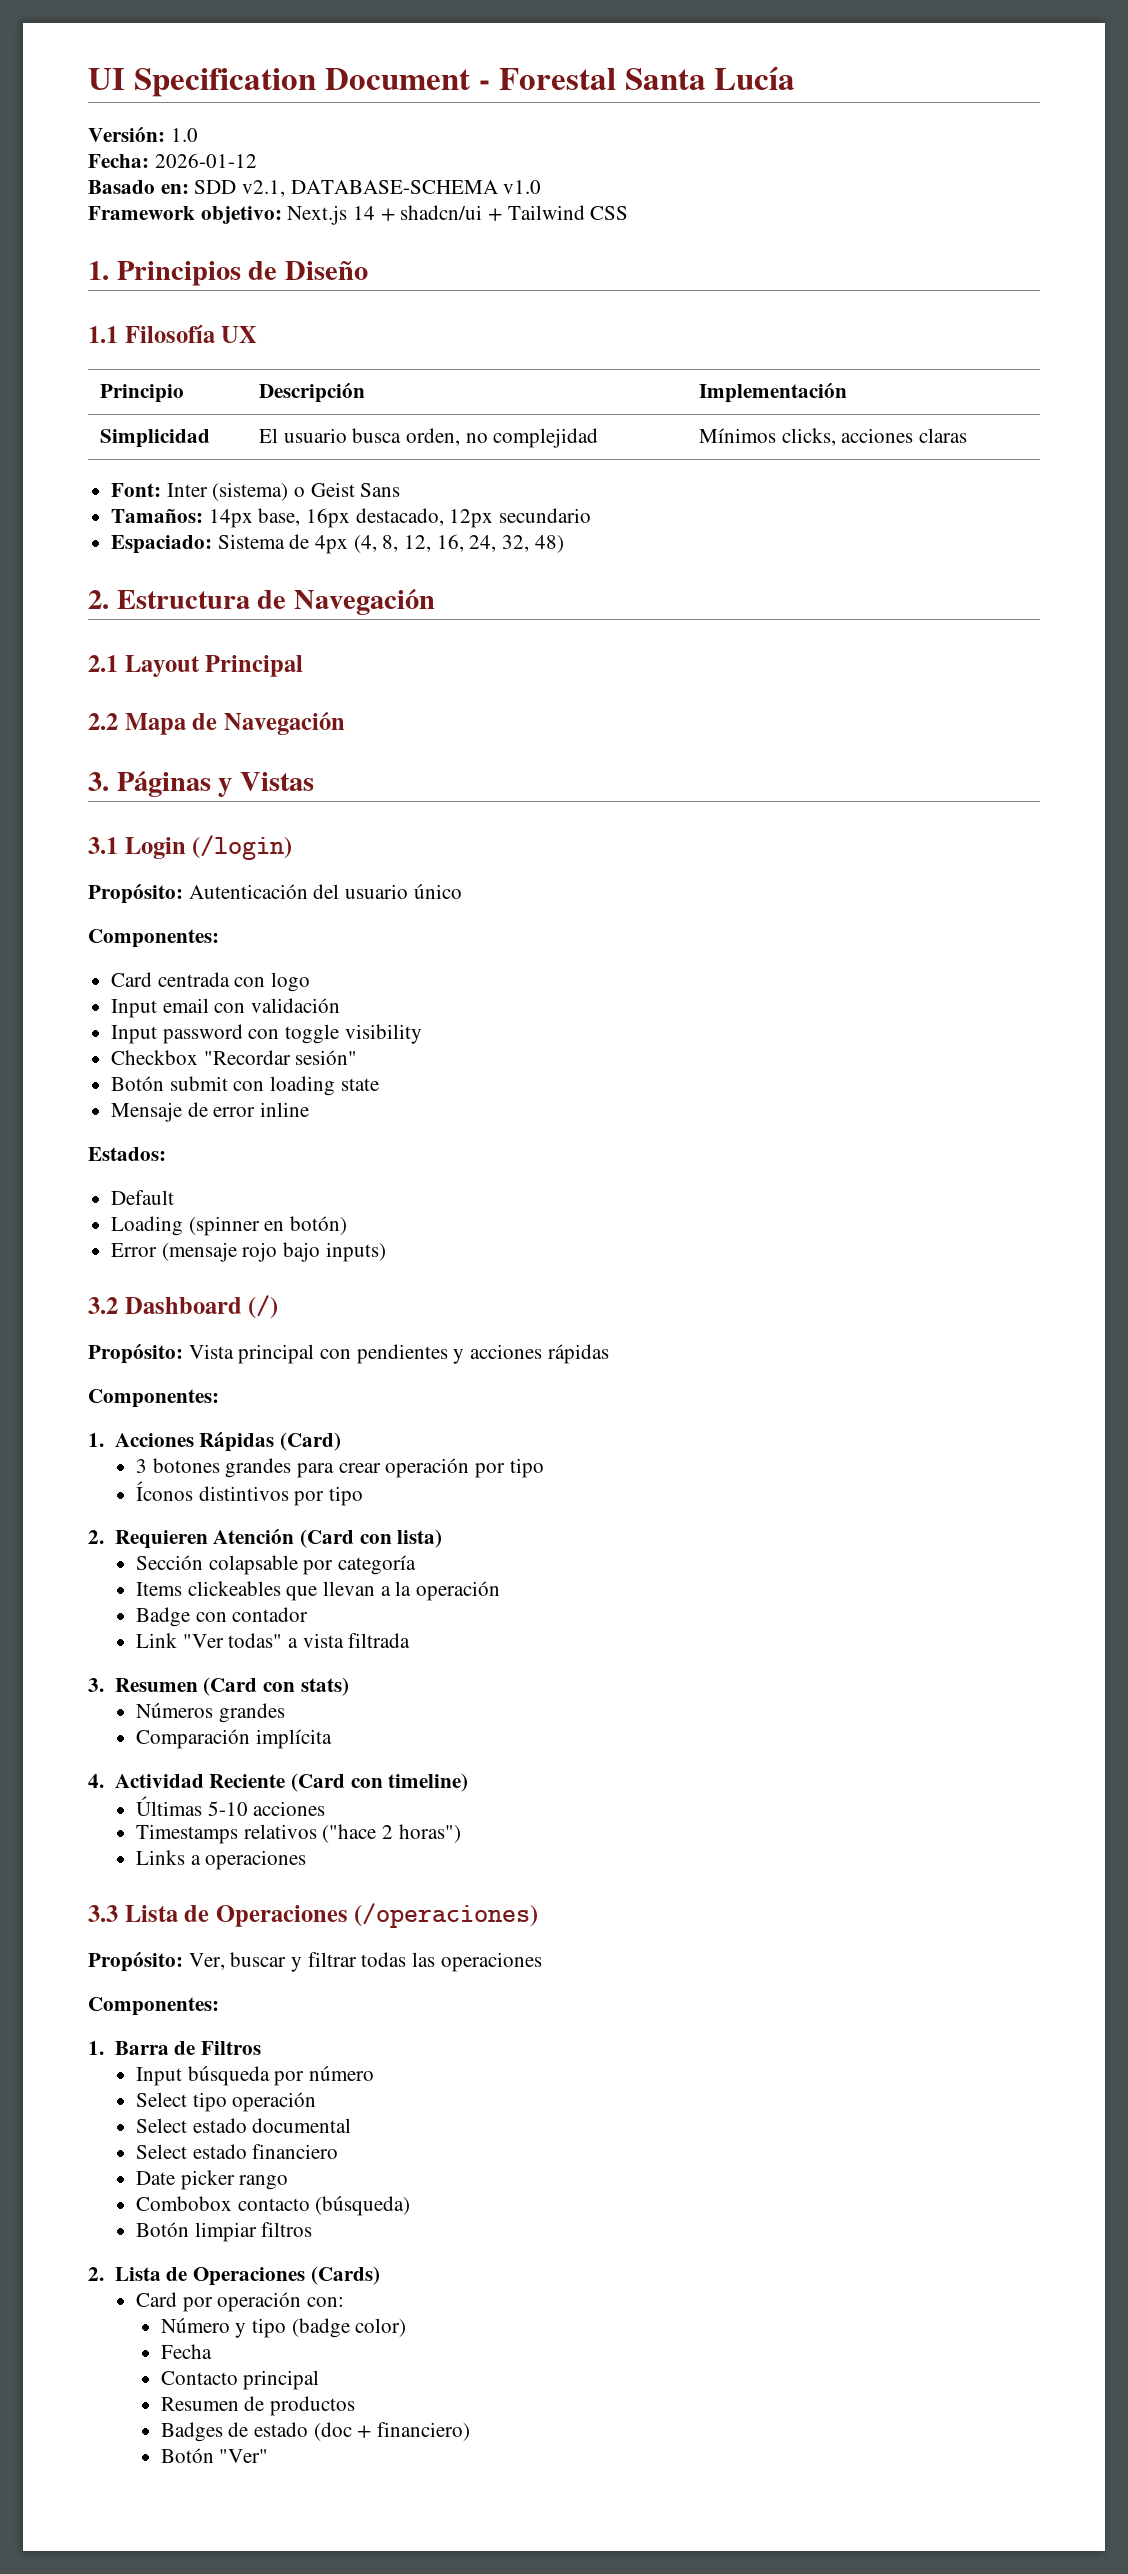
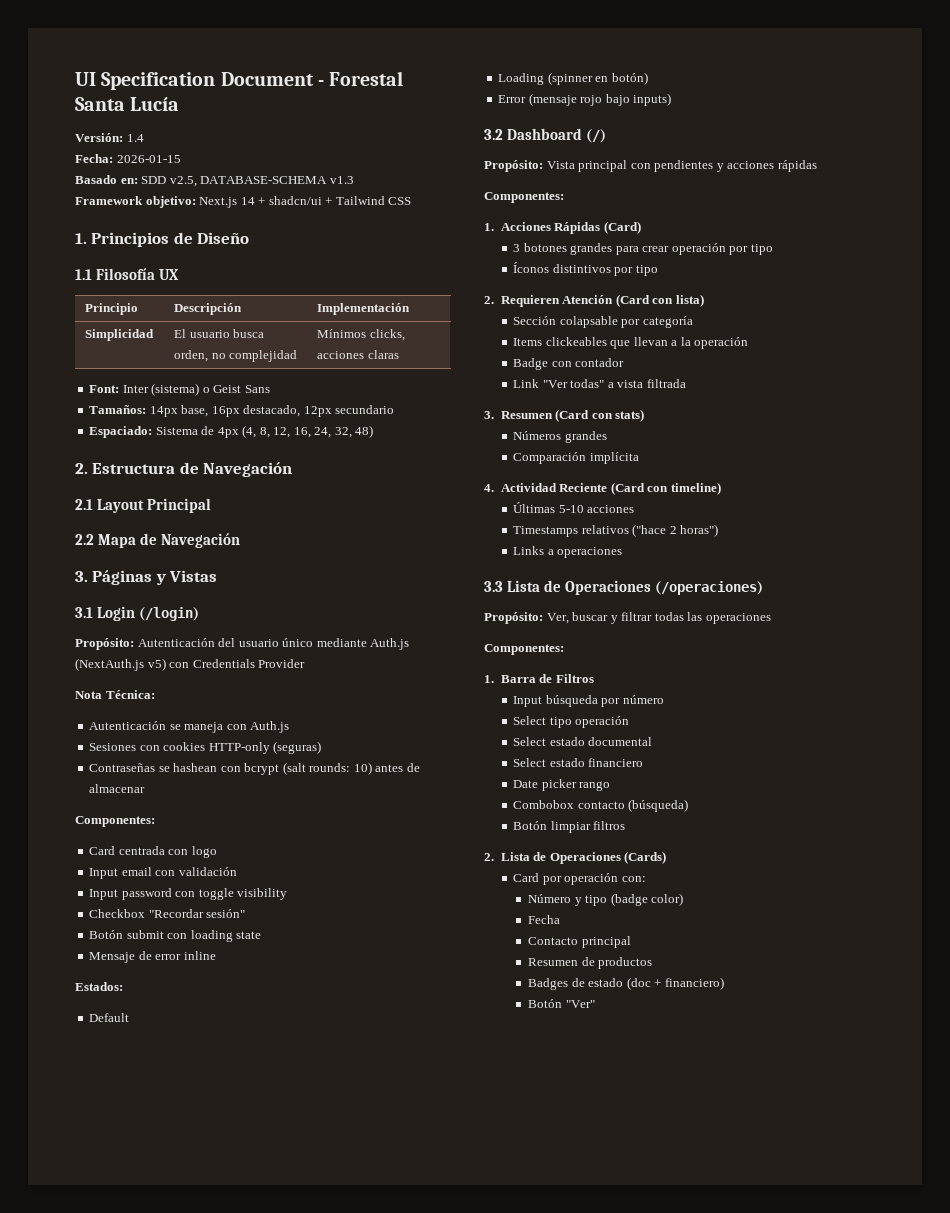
[170,128,198,142] 1.0 -> [126,134,144,142] 1.4
[154,153,257,168] 2026-01-12 -> [116,155,181,163] 2026-01-15
[242,180,542,197] v2.1, DATABASE-SCHEMA v1.0 -> [169,176,354,187] v2.5, DATABASE-SCHEMA v1.3
(462, 891) none -> [316,638,410,650] [75,658,306,671] [75,690,155,699] [89,721,290,733] [89,741,322,754] [89,762,420,775] [89,784,146,793] mediante Auth.js (NextAuth.js v5) con Credentials Provider // Nota Técnica: // Autenticación se maneja con Auth.js // Sesiones con cookies HTTP-only (seguras) // Contraseñas se hashean con bcrypt (salt rounds: 10) antes de almacenar

